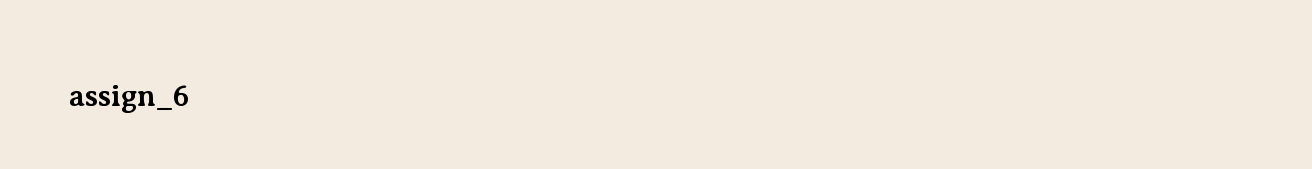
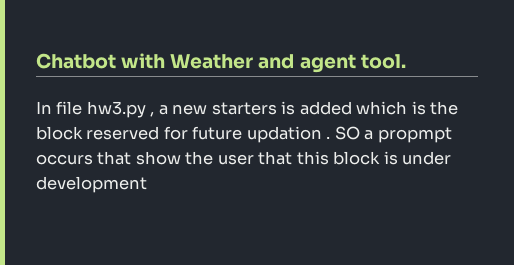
[69,85,189,113] assign_6 -> [36,53,406,73] [36,101,459,118] [36,126,452,143] [36,151,452,165] [36,176,147,193] Chatbot with Weather and agent tool. // In file hw3.py , a new starters is added which is the block reserved for future updation . SO a propmpt occurs that show the user that this block is under development

